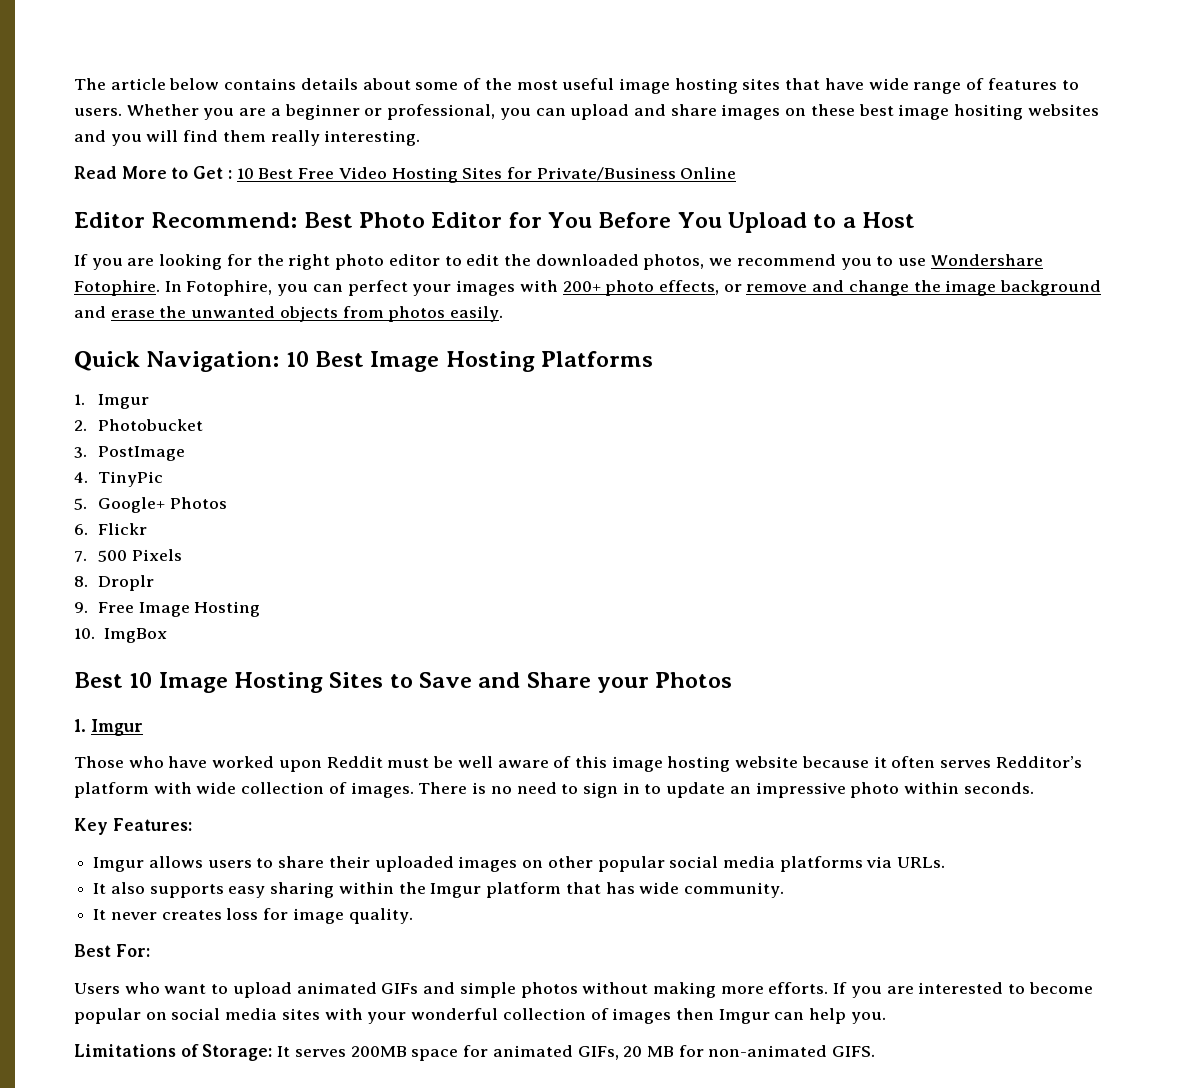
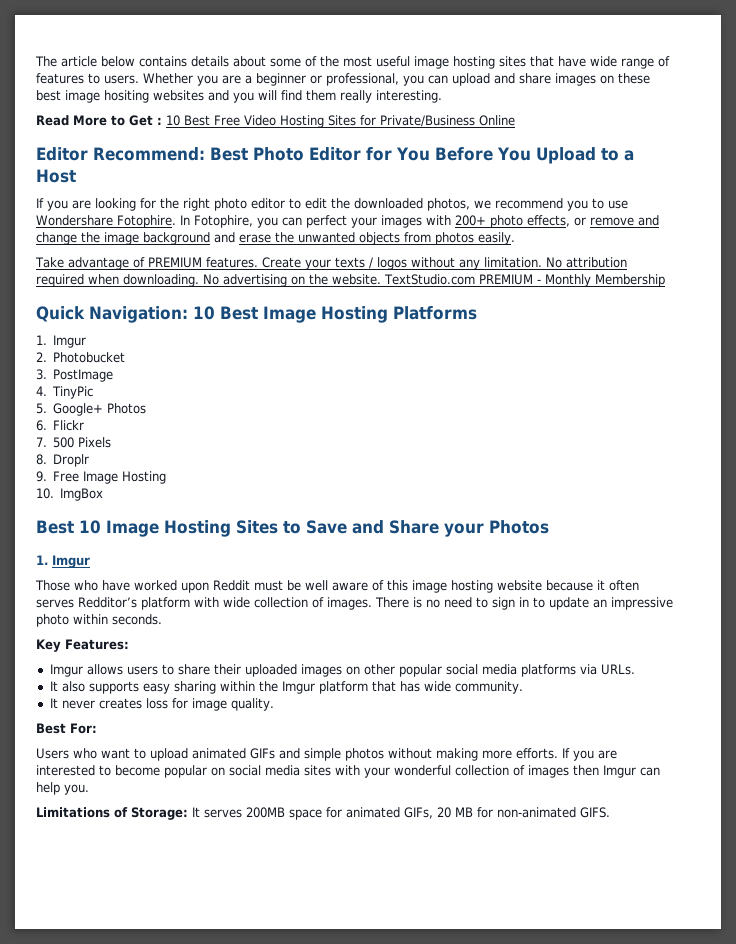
(504, 314) none -> [35,257,627,270] [36,274,665,287] // Take advantage of PREMIUM features. Create your texts / logos without any limitation. No attribution required when downloading. No advertising on the website. TextStudio.com PREMIUM - Monthly Membership

